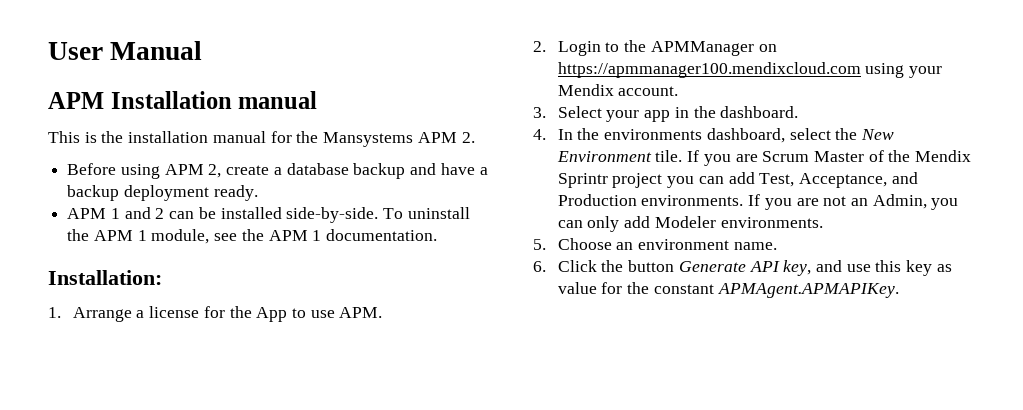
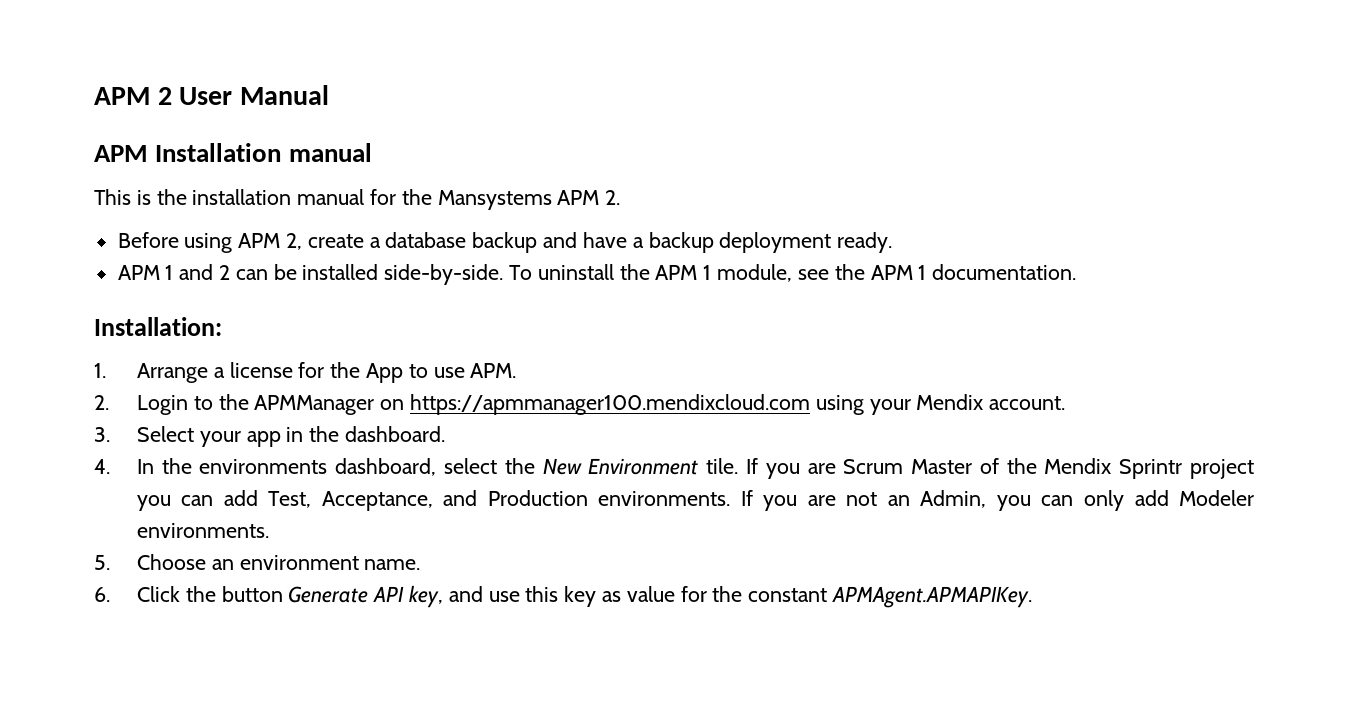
(48, 51) none -> [94,87,172,105] APM 2

